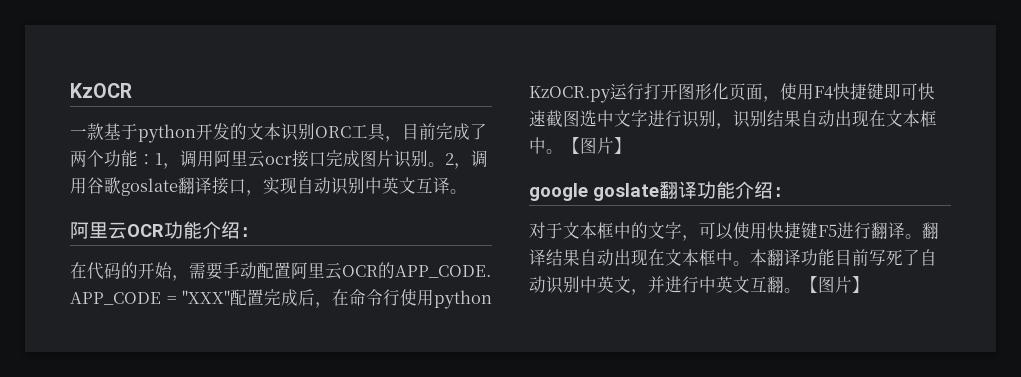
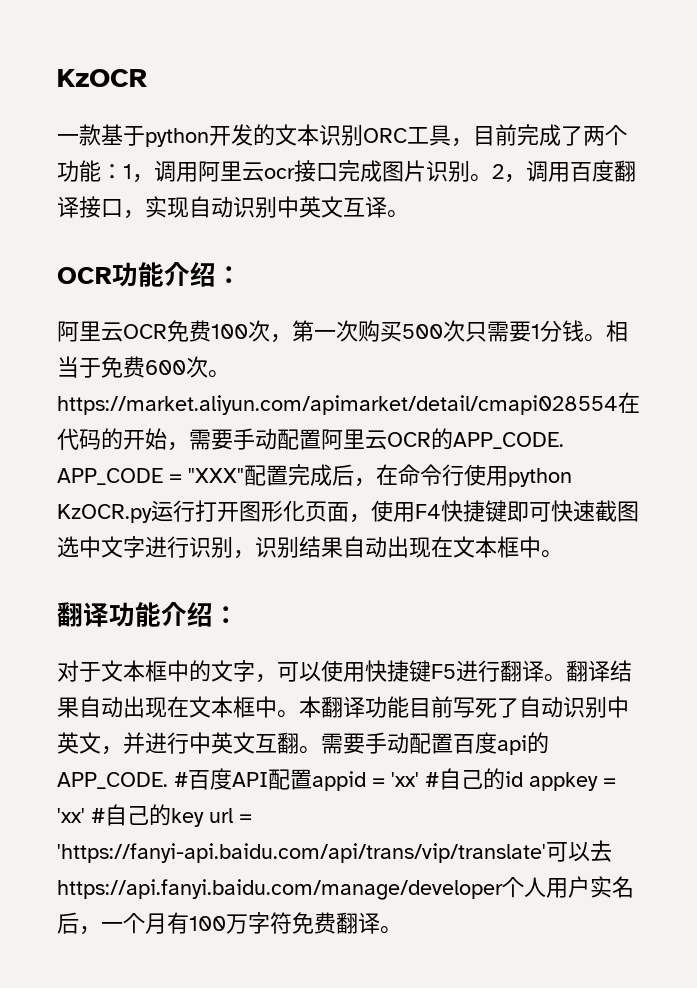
[87,177,178,196] 谷歌goslate -> [570,160,614,182] 百度
[70,222,127,239] 阿里云 -> (409, 214) none
(259, 232) none -> [57,320,628,343] [57,356,230,378] [57,395,618,415] 阿里云OCR免费100次，第一次购买500次只需要1分钱。相当于免费600次。https://market.aliyun.com/apimarket/detail/cmapi028554
[563,137,631,154] [529,183,659,201] 【图片】 // google goslate -> (563, 554) //
[801,276,869,293] 【图片】 -> [321,732,549,755] [57,768,616,791] [57,804,252,827] [57,840,612,863] [57,876,634,900] [57,912,402,935] 需要手动配置百度api的APP_CODE. #百度API配置appid = 'xx' #自己的id appkey = 'xx' #自己的key url = 'https://fanyi-api.baidu.com/api/trans/vip/translate'可以去https://api.fanyi.baidu.com/manage/developer个人用户实名后，一个月有100万字符免费翻译。

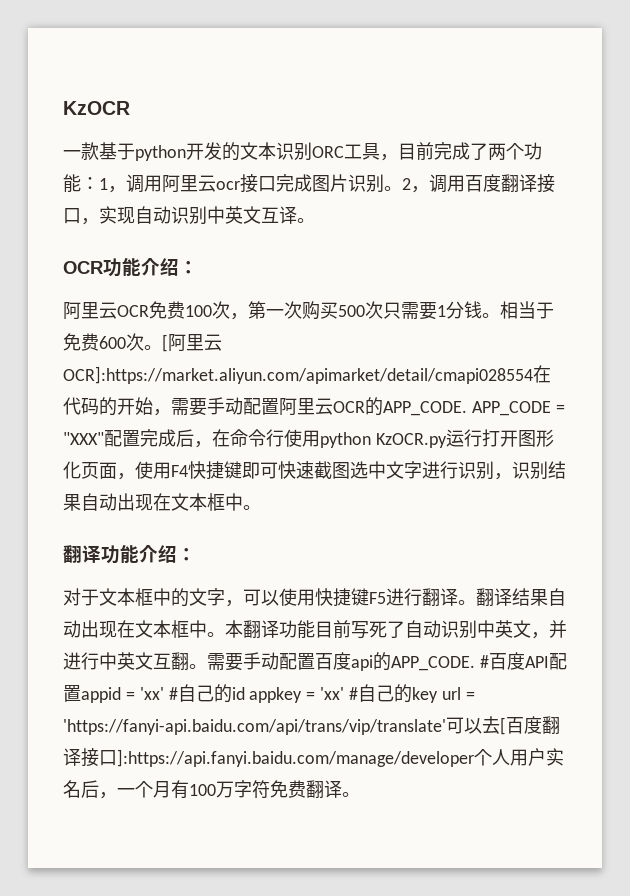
[57,395,618,415] https://market.aliyun.com/apimarket/detail/cmapi028554 -> [162,333,222,352] [63,366,533,384] [阿里云OCR]:https://market.aliyun.com/apimarket/detail/cmapi028554
[57,879,503,900] https://api.fanyi.baidu.com/manage/developer -> [500,716,560,735] [63,748,474,767] [百度翻译接口]:https://api.fanyi.baidu.com/manage/developer

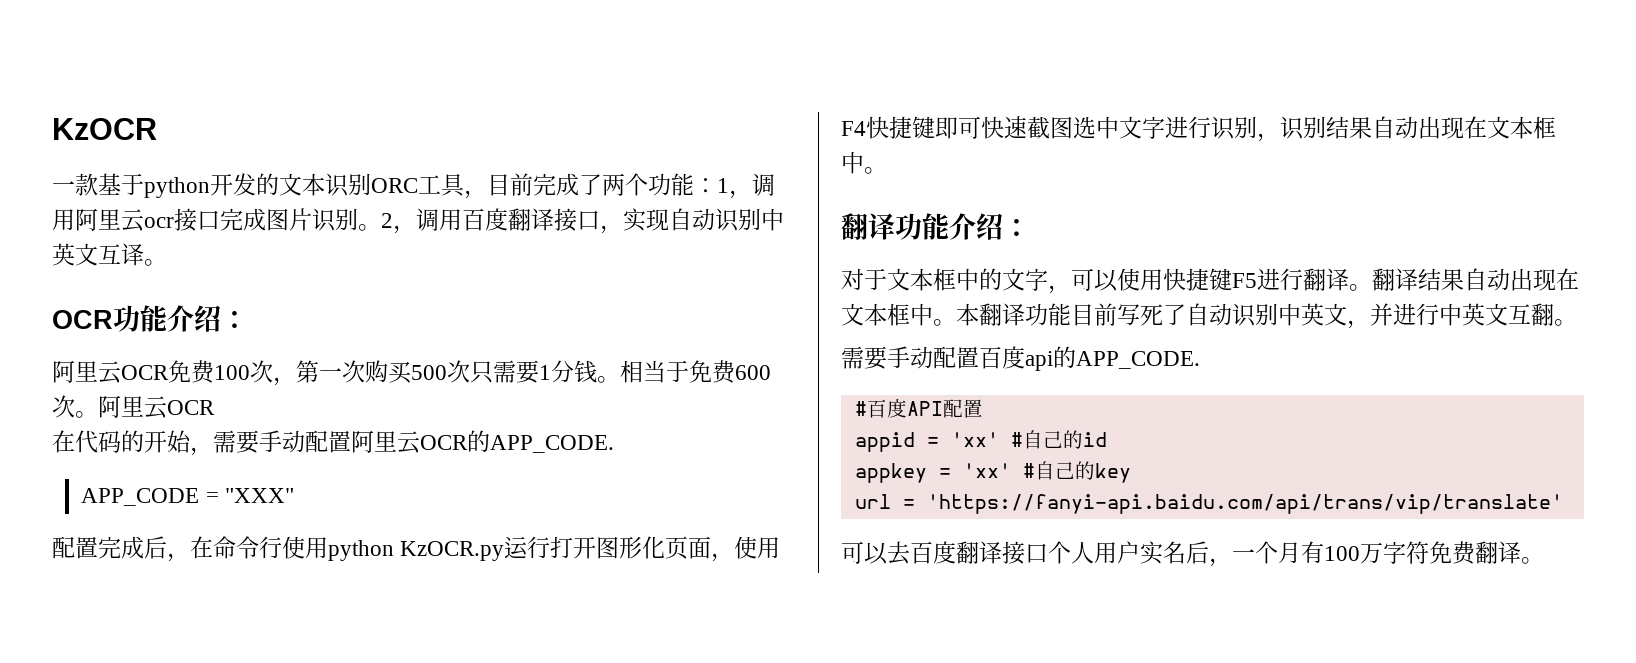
[162,333,222,352] [63,366,533,384] [阿里云OCR]:https://market.aliyun.com/apimarket/detail/cmapi028554 -> [98,395,215,419] 阿里云OCR //
(467, 408) none -> (614, 444) //
(104, 438) none -> (294, 495) //
(207, 666) none -> (1577, 322) //
(475, 663) none -> (1200, 360) //
(81, 693) none -> (983, 408) //
(245, 693) none -> (1107, 439) //
(439, 695) none -> (1131, 473) //
[446,716,560,735] [63,748,474,767] 可以去[百度翻译接口]:https://api.fanyi.baidu.com/manage/developer -> [841,541,1048,565] // 可以去百度翻译接口

